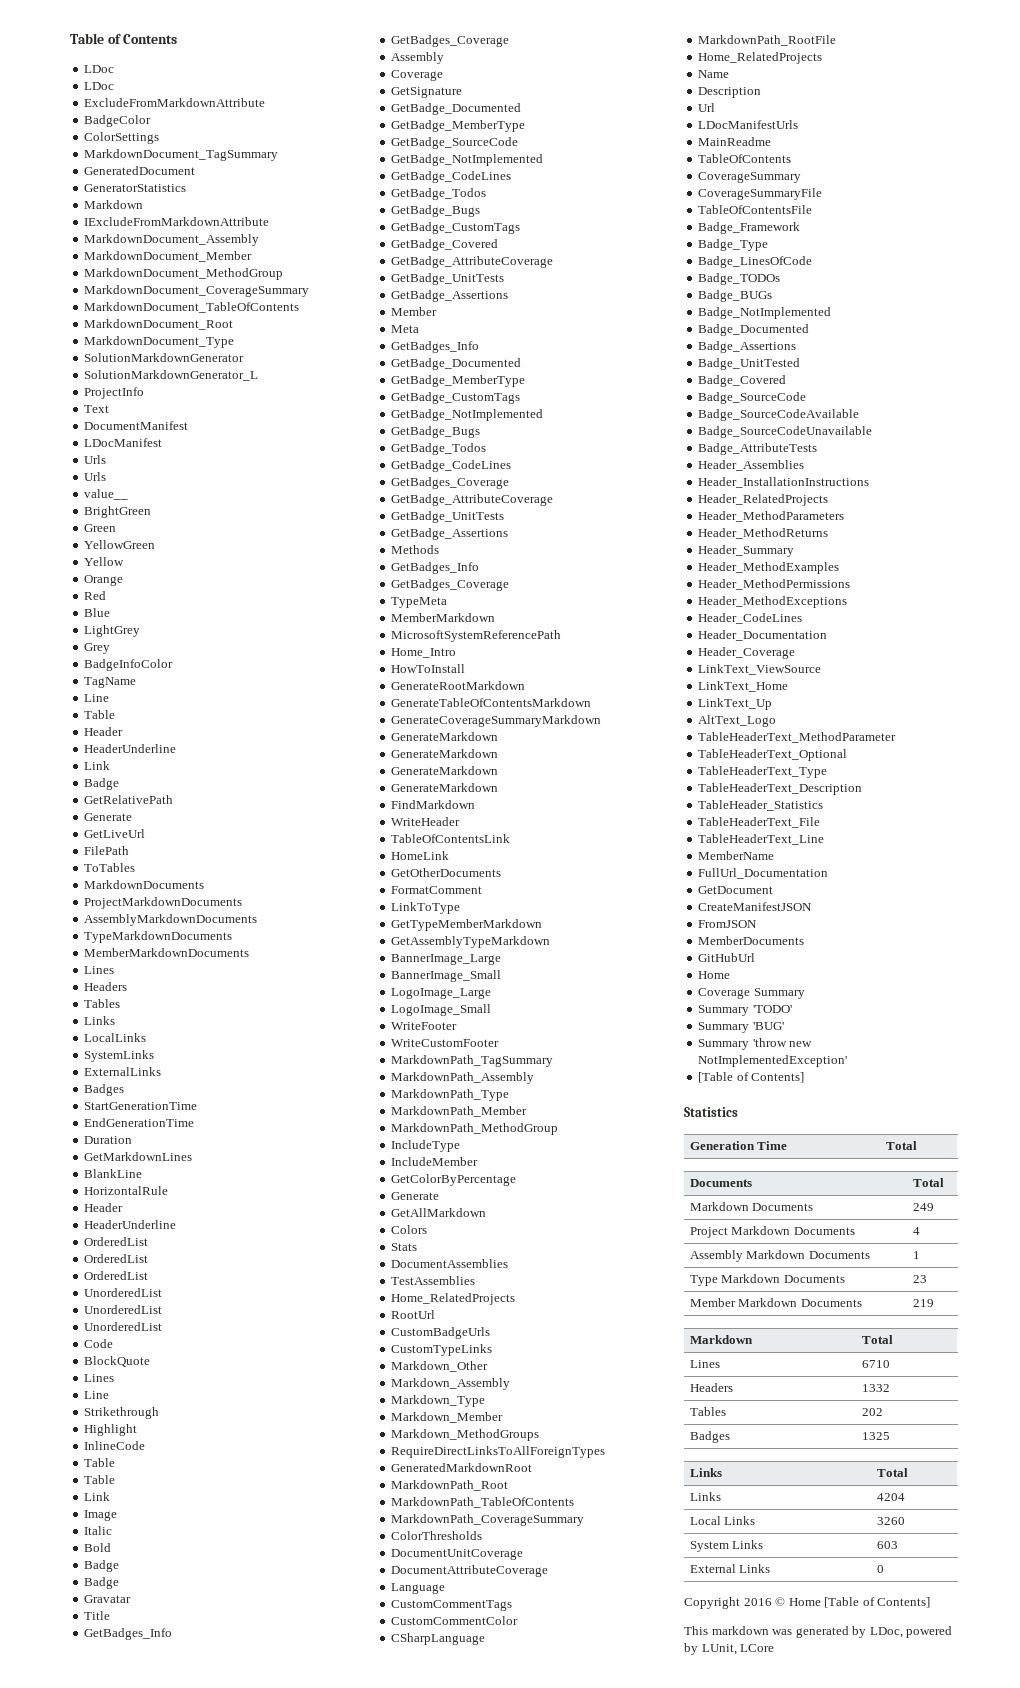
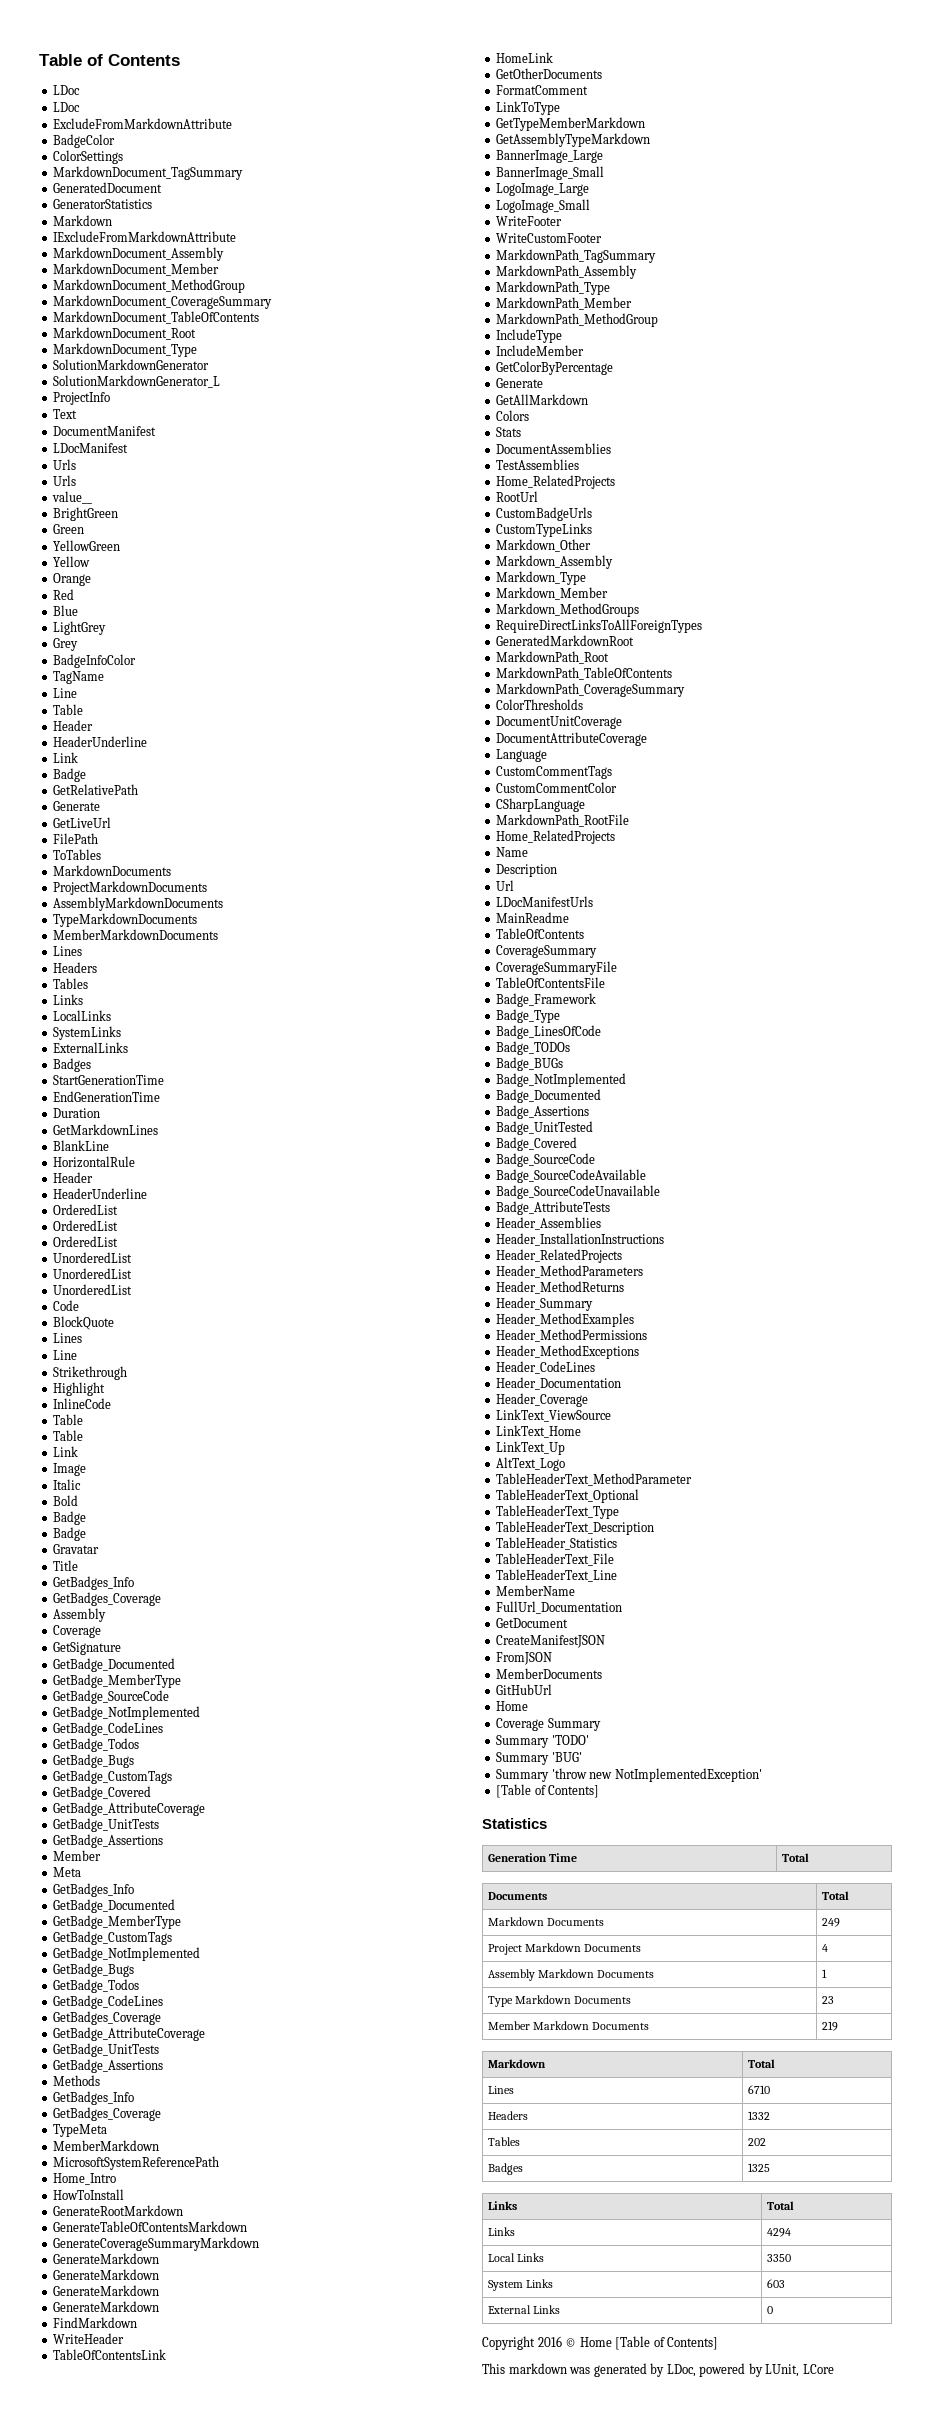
[876,1493,905,1501] 4204 -> [767,2228,792,2237] 4294
[876,1517,905,1525] 3260 -> [767,2254,792,2262] 3350

